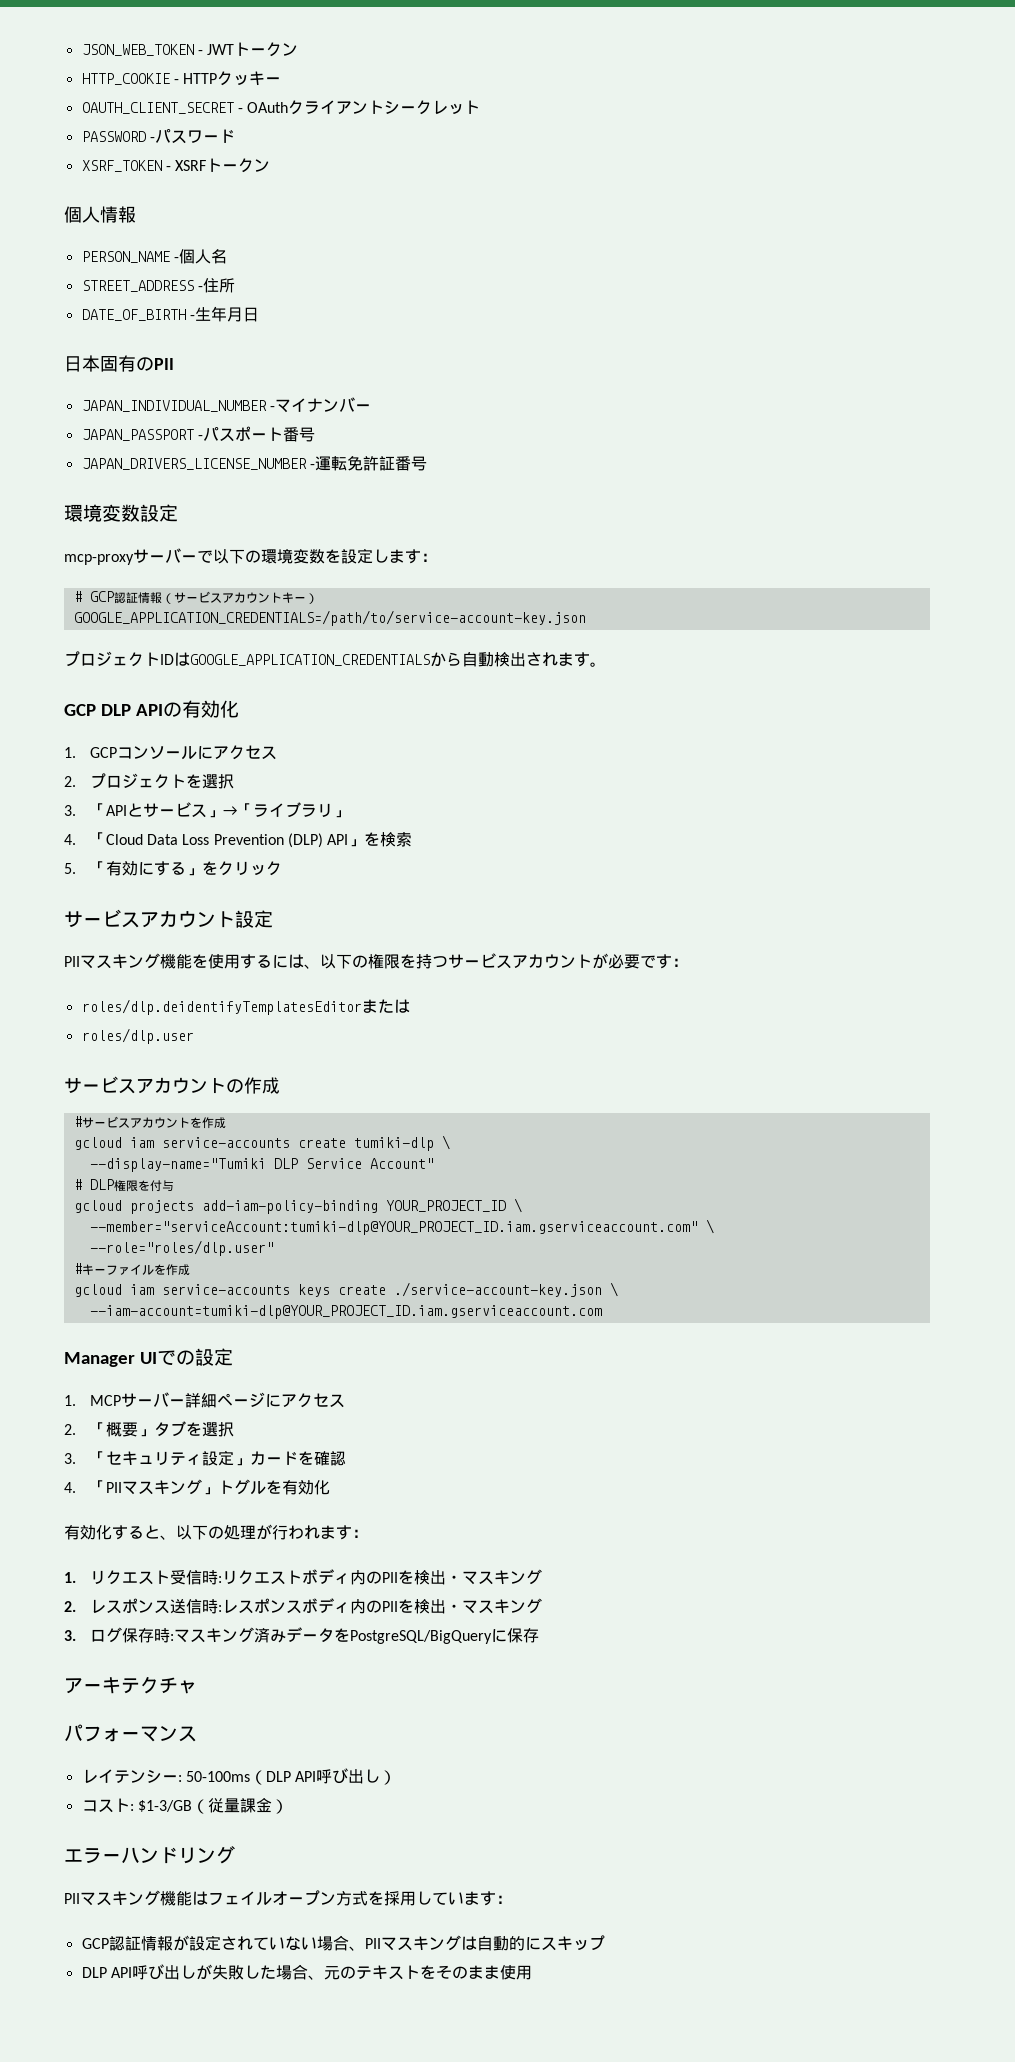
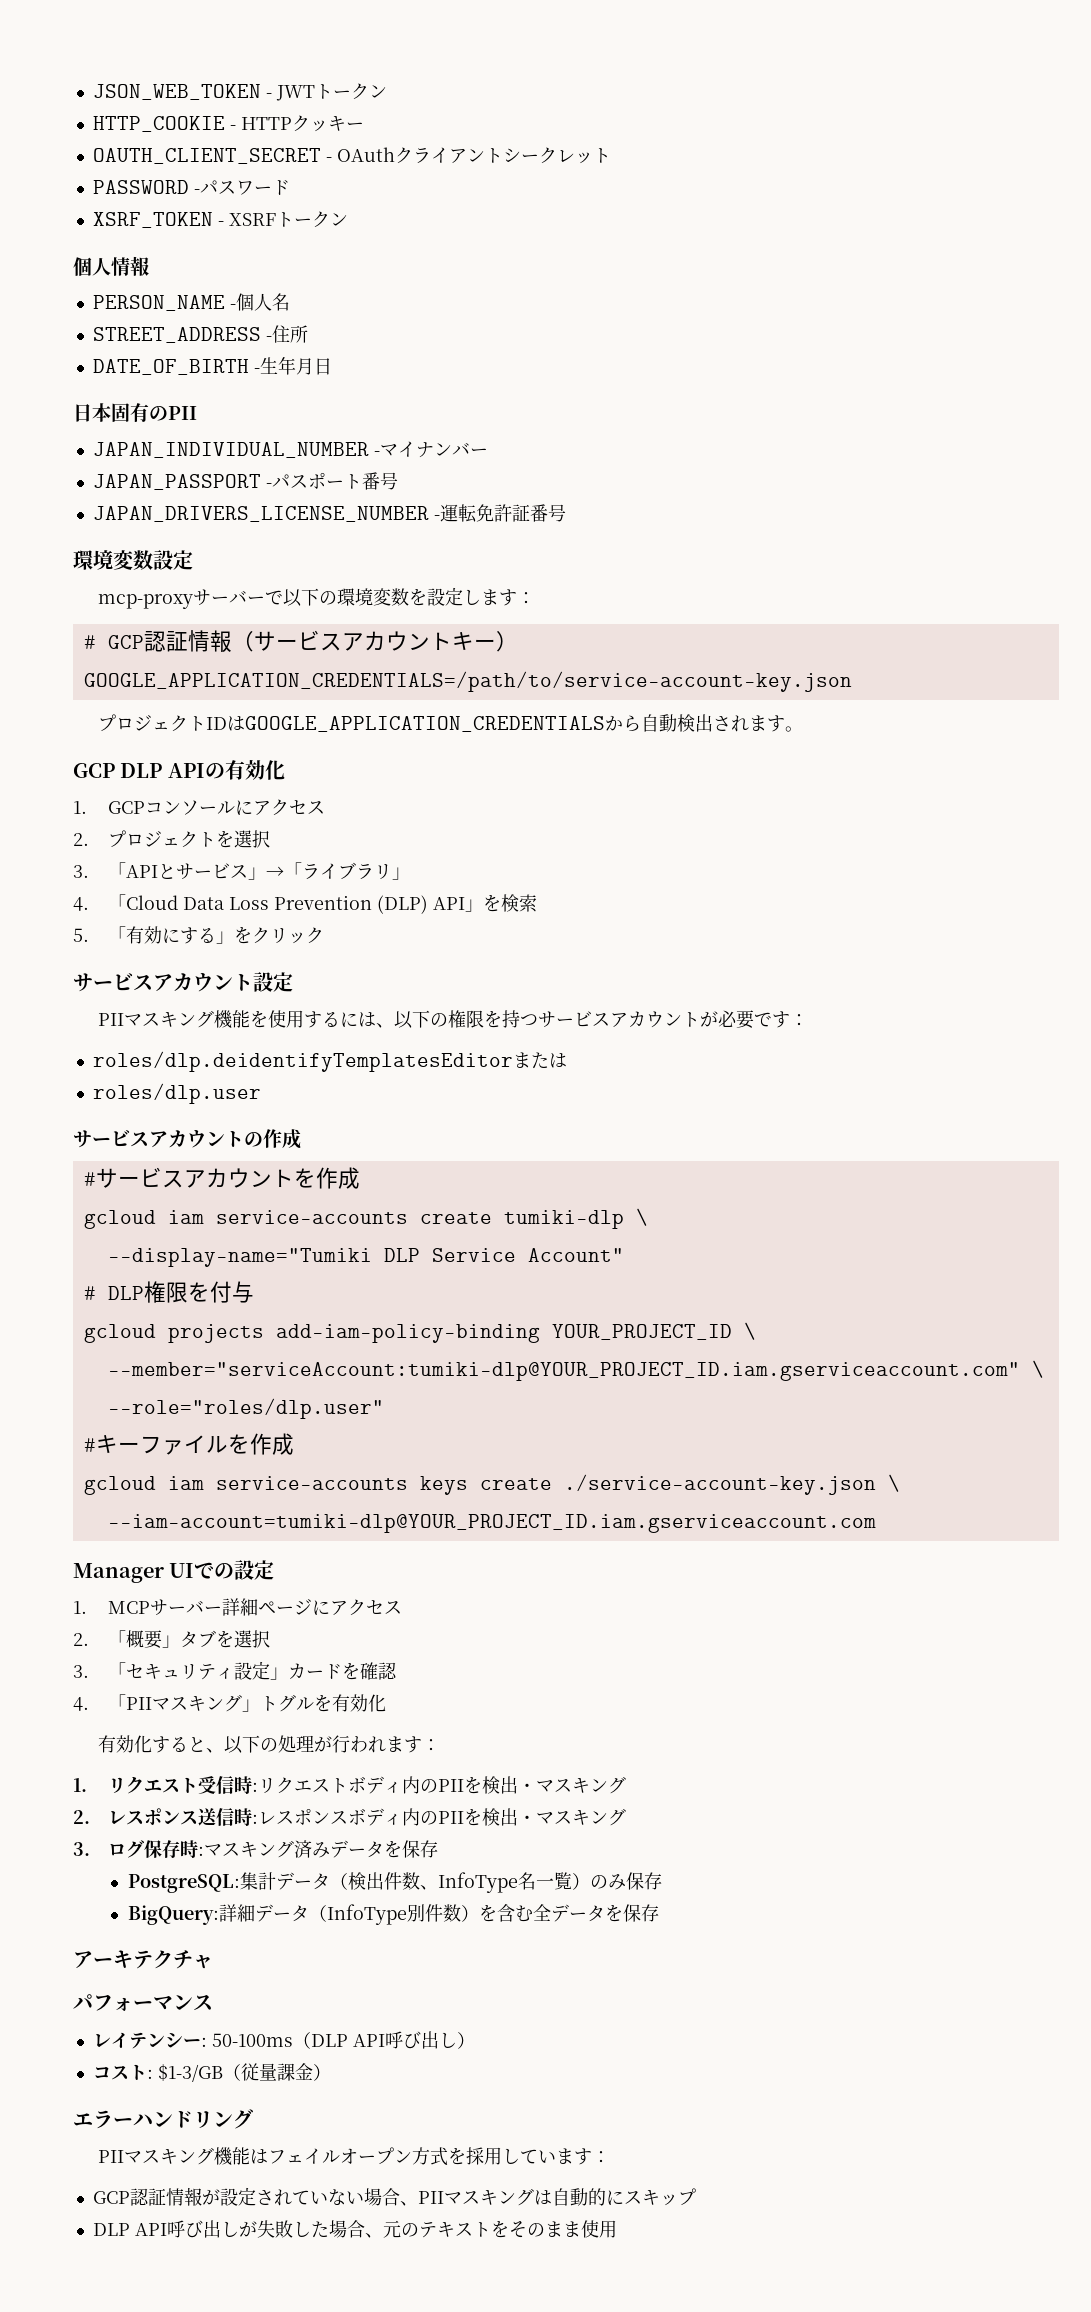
[349,1629,507,1644] PostgreSQL/BigQueryに -> [401,1840,438,1858] [127,1872,662,1893] [127,1904,623,1925] 保存 // PostgreSQL:集計データ（検出件数、InfoType名一覧）のみ保存 // BigQuery:詳細データ（InfoType別件数）を含む全データを

